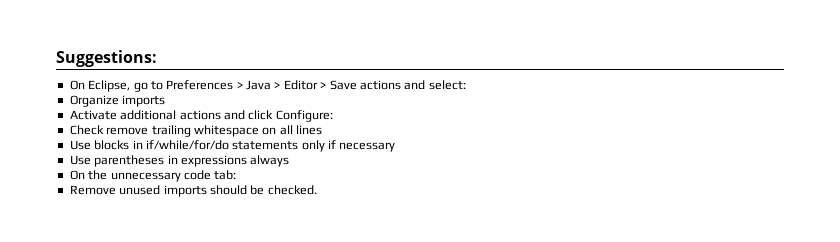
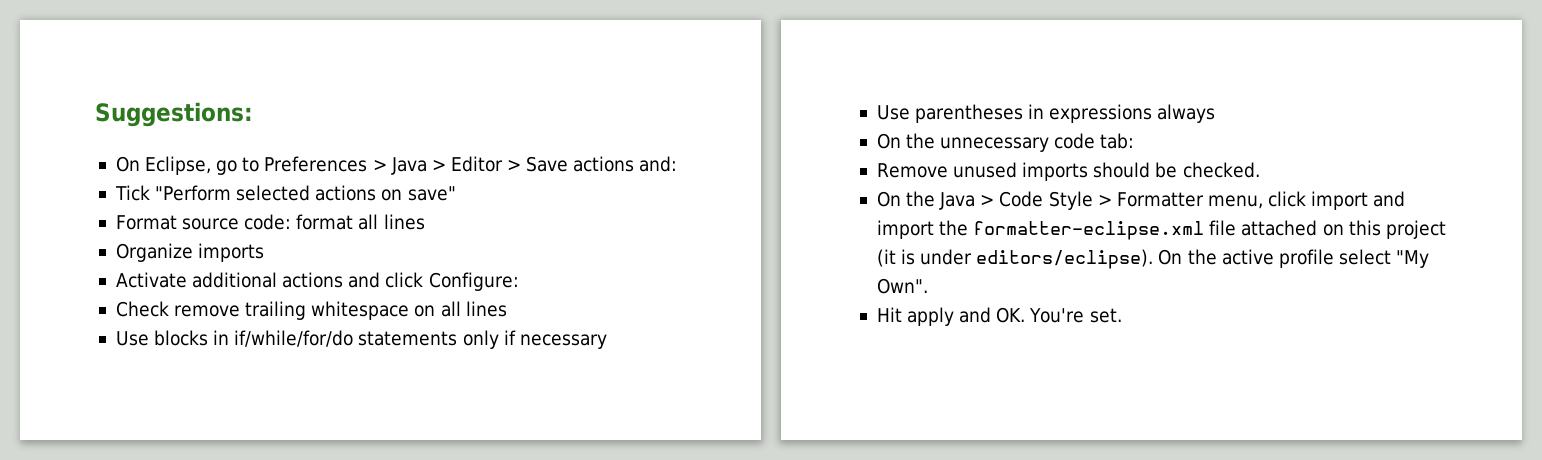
[404,80,466,90] and select: -> [639,156,678,172] [114,185,456,201] [115,214,425,230] and: // Tick "Perform selected actions on save" // Format source code: format all lines
(317, 190) none -> [876,191,1406,210] [876,220,1446,240] [876,249,1430,269] [876,278,928,294] [876,307,1122,326] // On the Java > Code Style > Formatter menu, click import and import the formatter-eclipse.xml file attached on this project (it is under editors/eclipse). On the active profile select "My Own". // Hit apply and OK. You're set.

